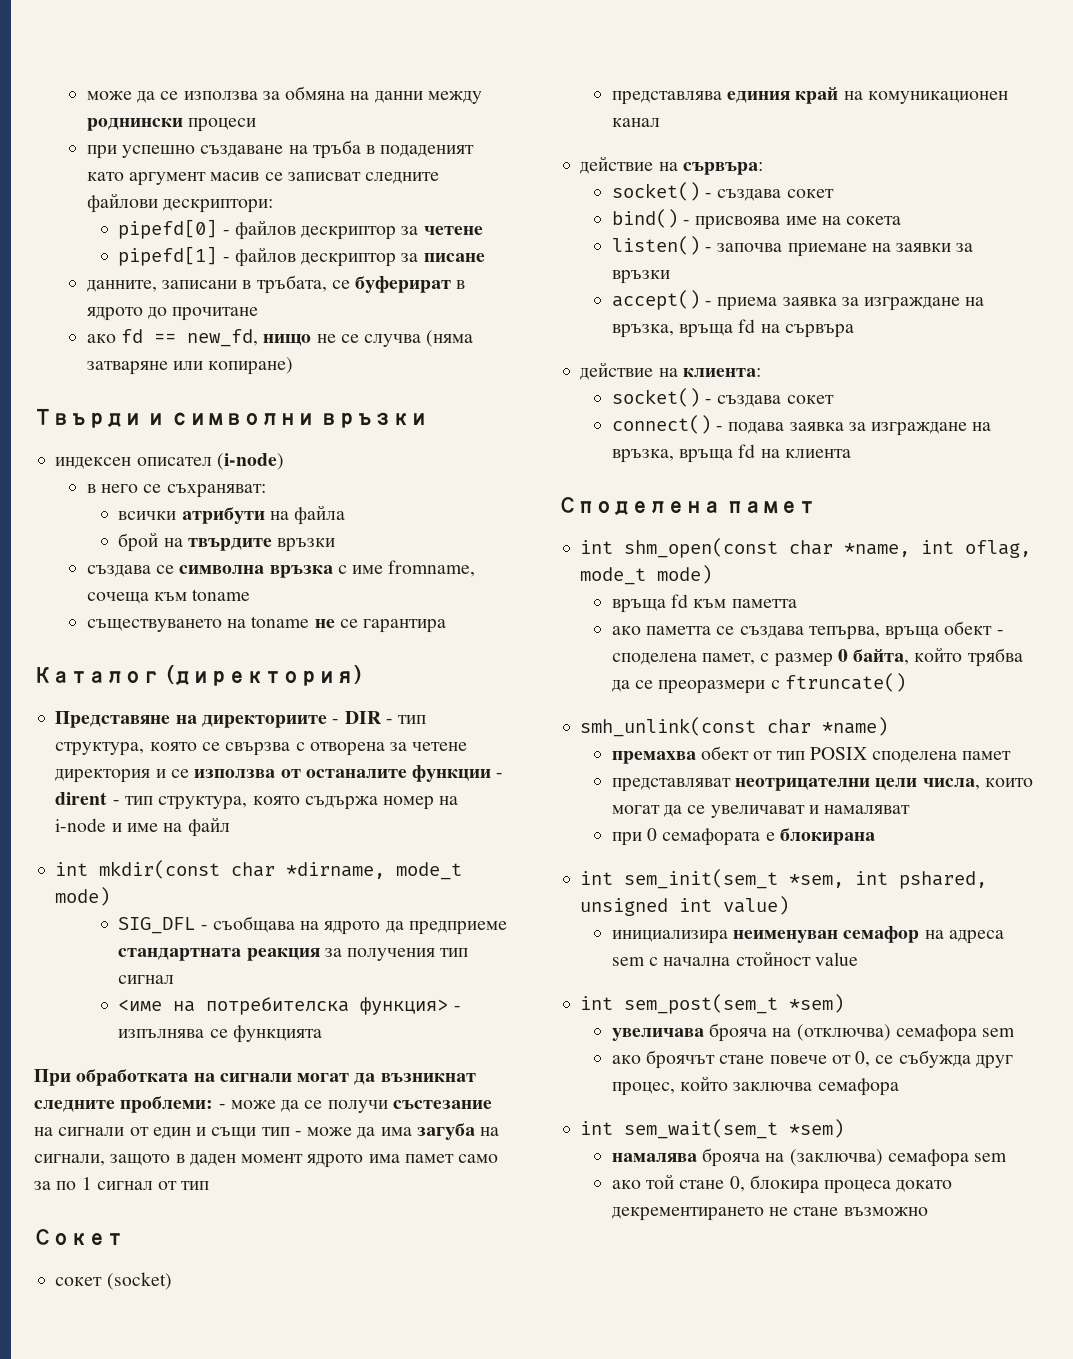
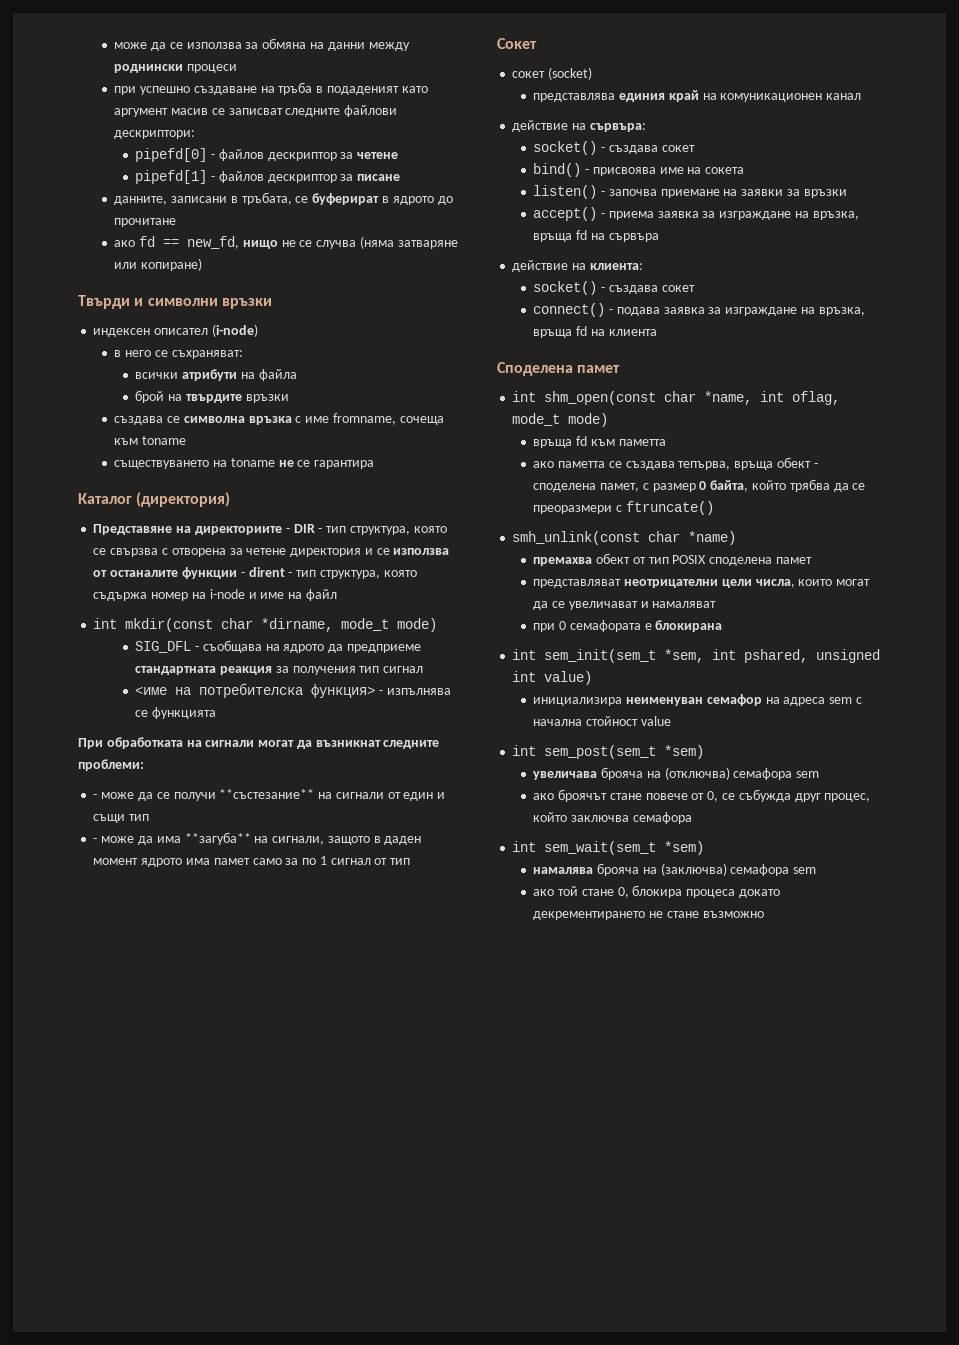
(214, 1104) none -> (144, 765) //
[392,1100,492,1109] състезание -> [219,789,315,799] **състезание**
(290, 1131) none -> (150, 817) //
[416,1123,475,1140] загуба -> [184,832,251,845] **загуба**

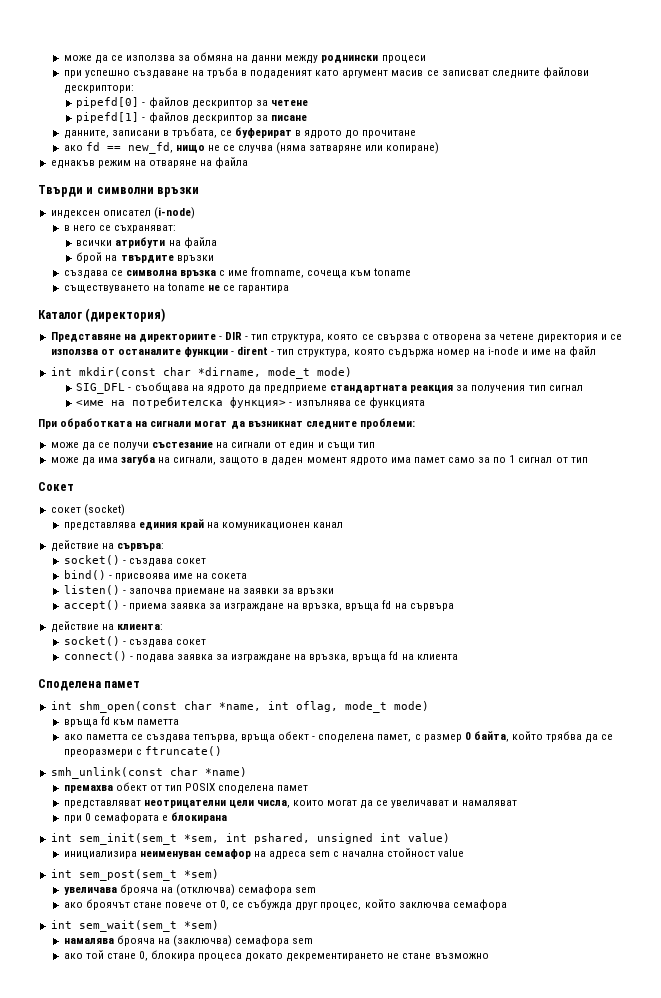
(203, 264) none -> [50,157,249,169] // еднакъв режим на отваряне на файла
[93,794,98,799] - -> (415, 423) none
[219,789,315,799] **състезание** -> [152,442,214,448] състезание
[93,838,98,843] - -> (375, 445) none
[184,832,251,845] **загуба** -> [120,454,155,465] загуба

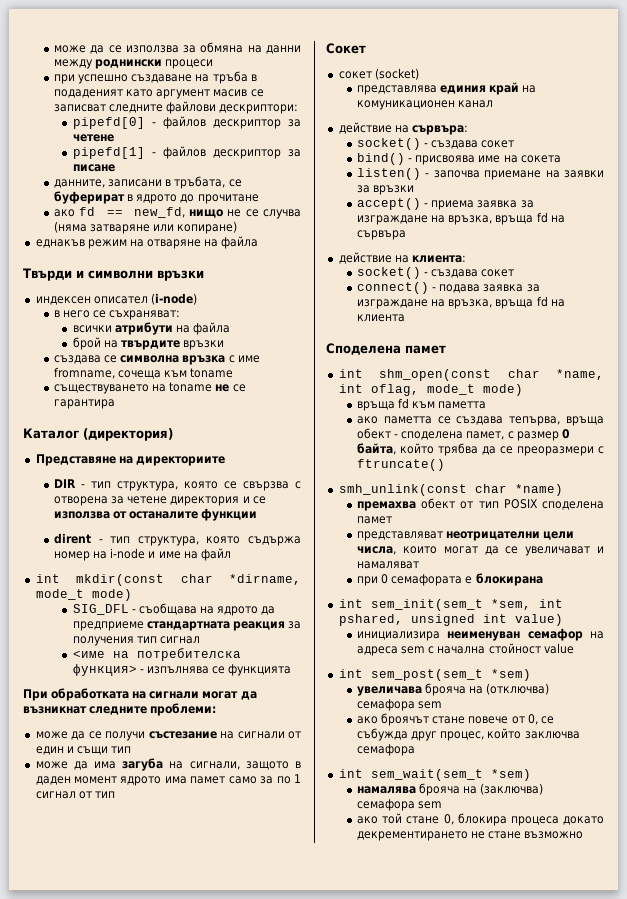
[218,336,222,340] - -> (225, 461) //
[231,351,235,355] - -> (258, 514) //

